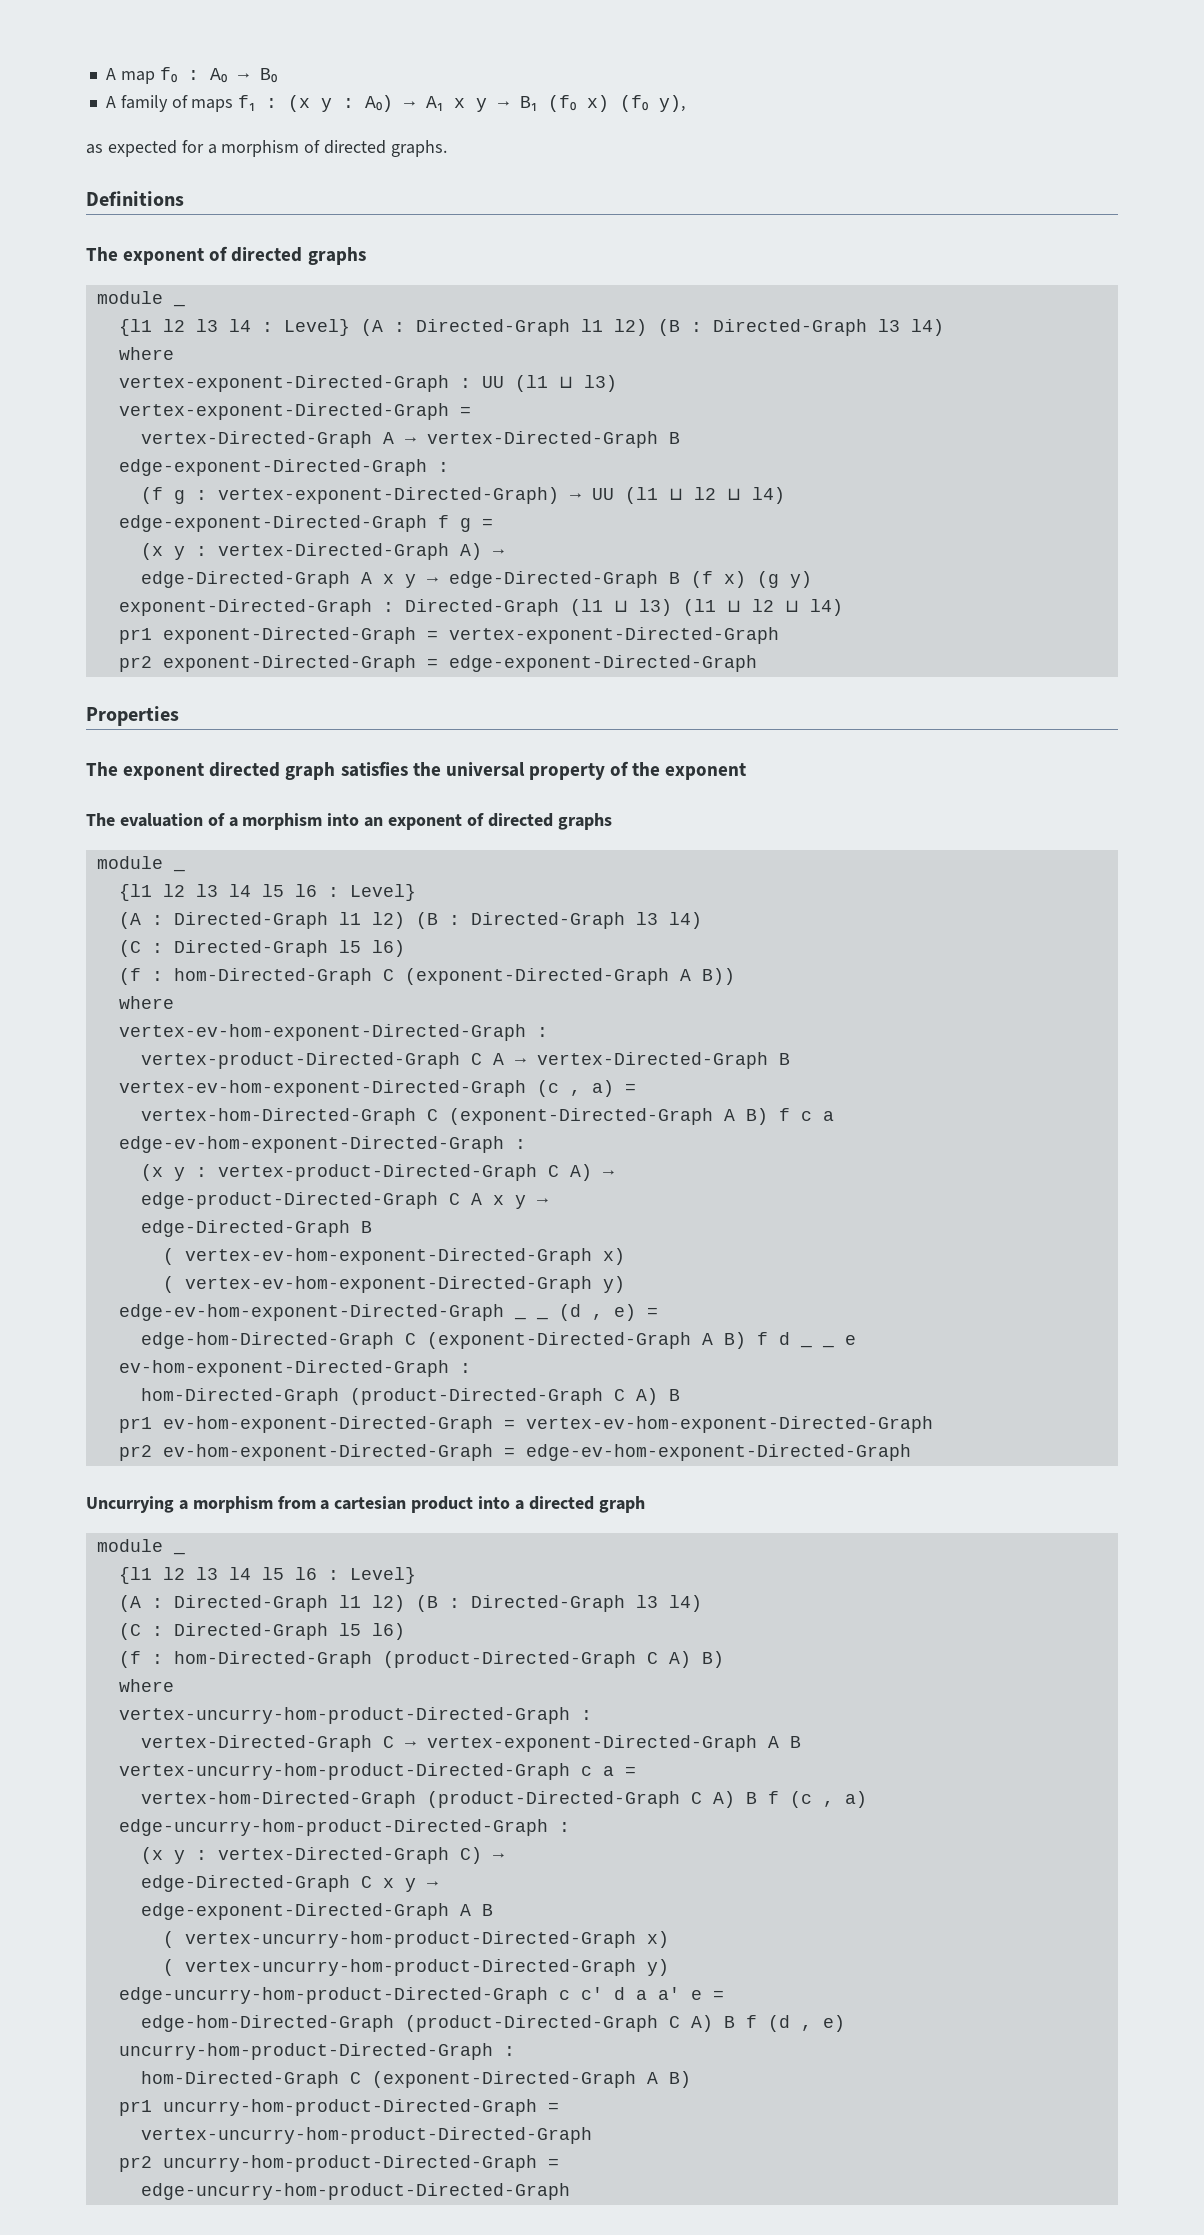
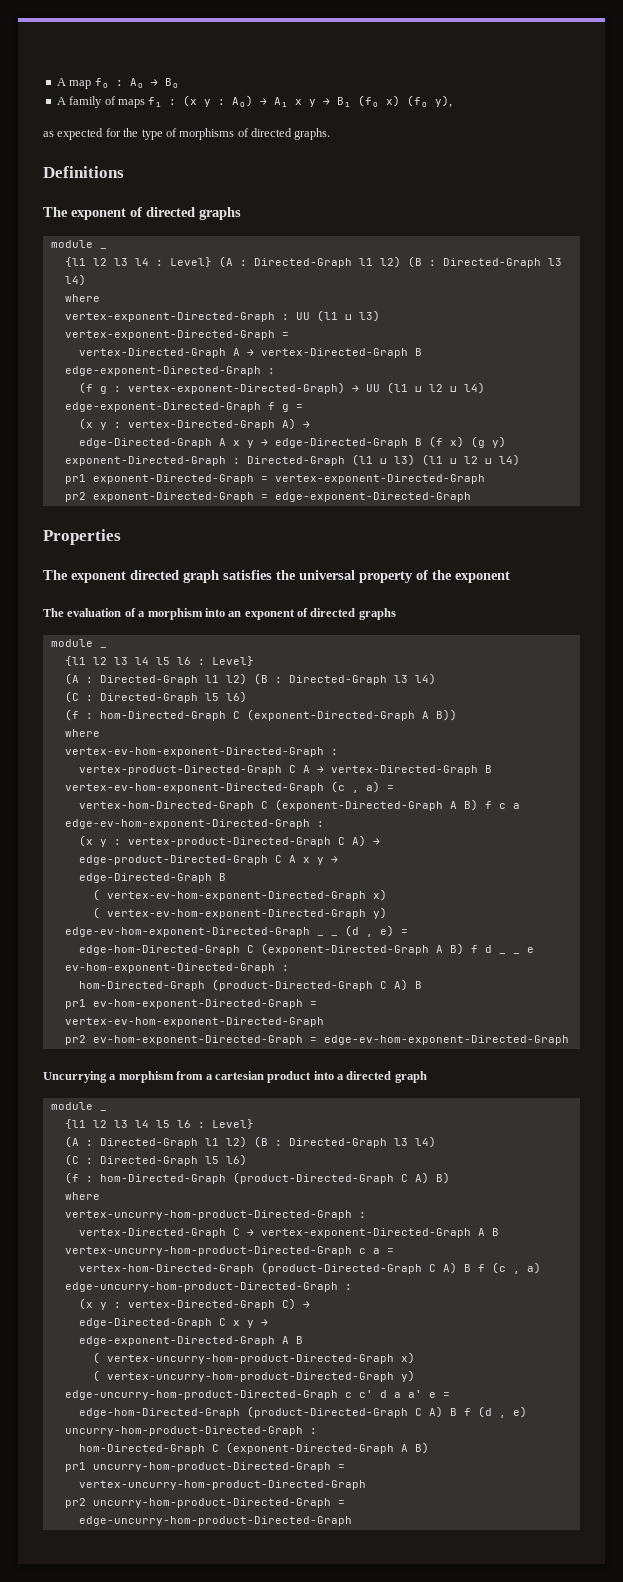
[207,140,300,157] a morphism -> [123,128,235,140] the type of morphisms

